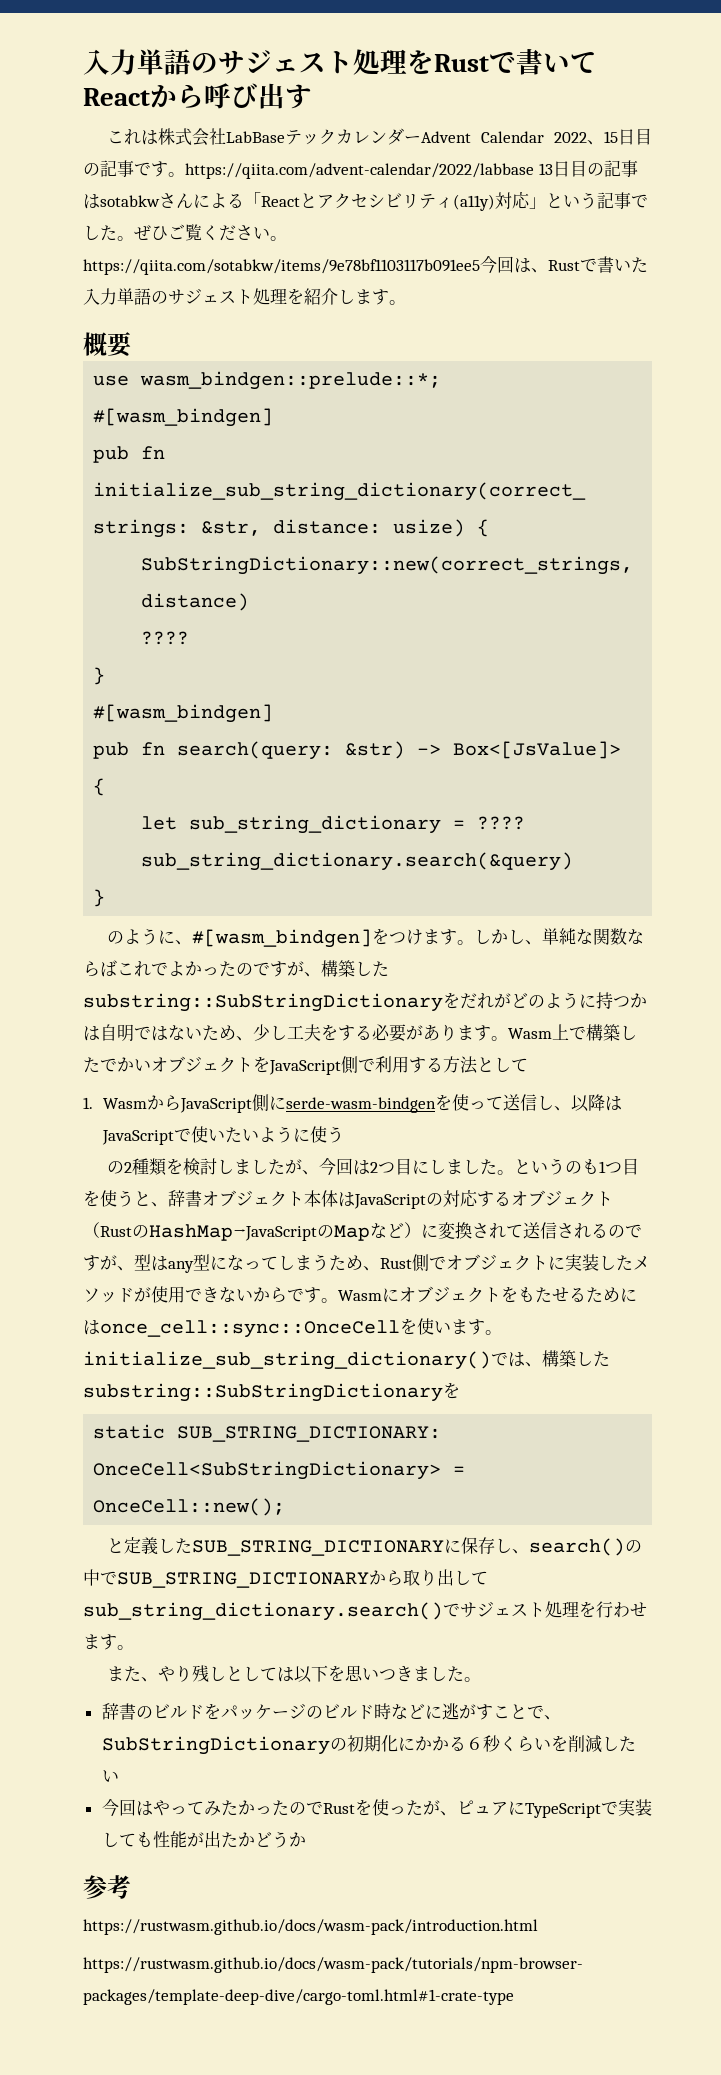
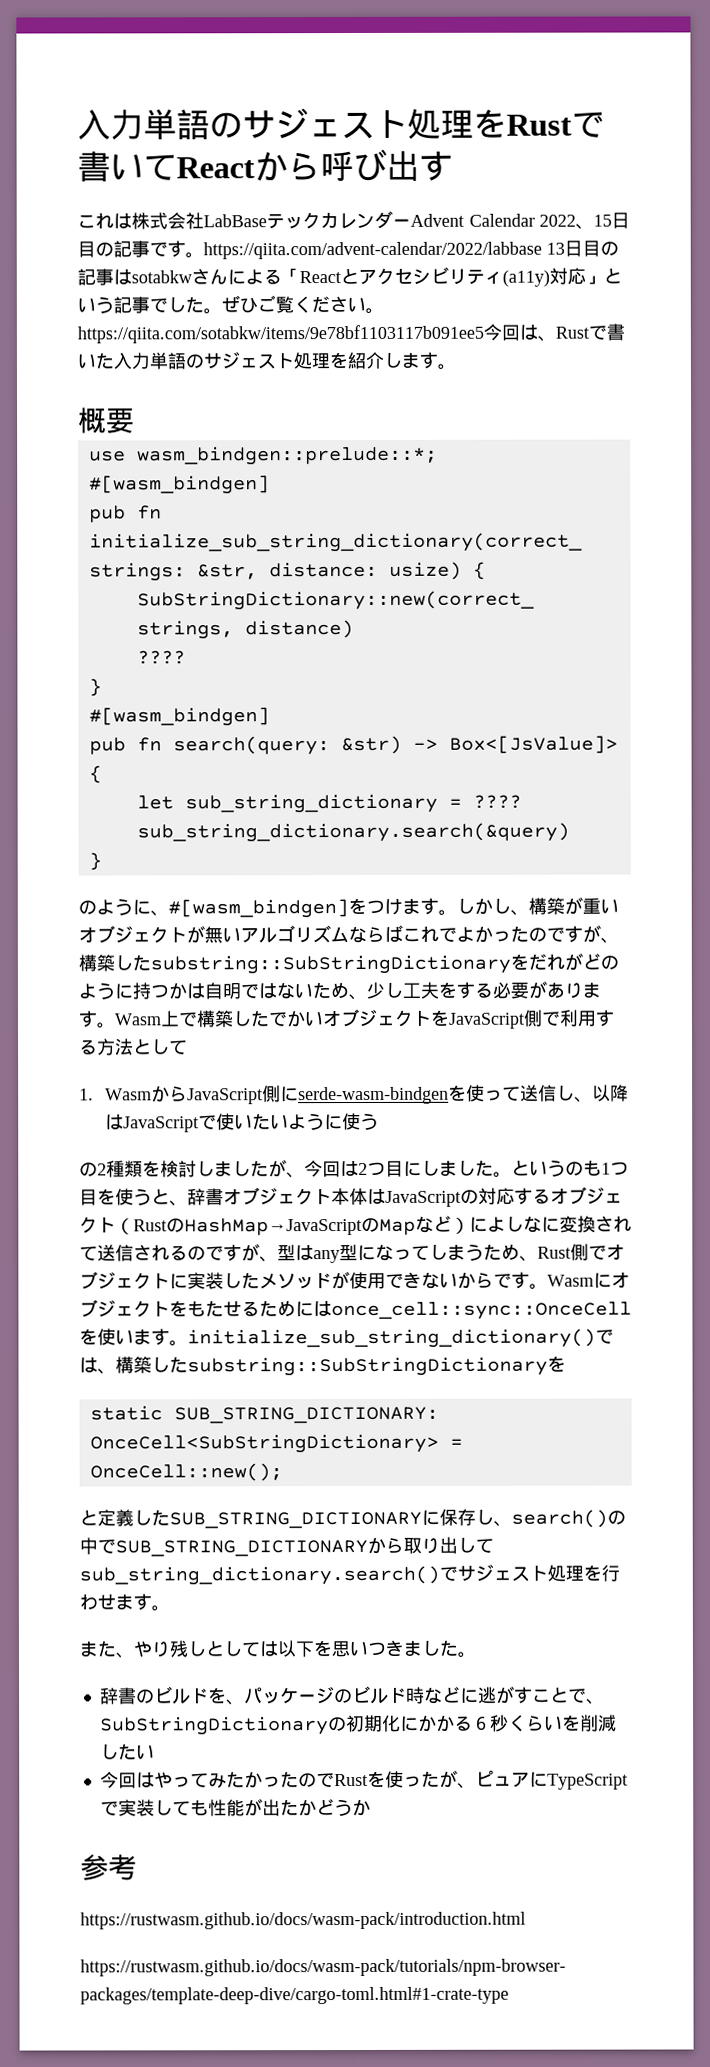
[542,928,628,945] 単純な関数 -> [528,896,619,915] [78,925,349,944] 構築が重いオブジェクトが無いアルゴリズム
(438, 1231) none -> [487,1215,560,1233] よしなに
(221, 1711) none -> [225,1699,245,1706] 、

